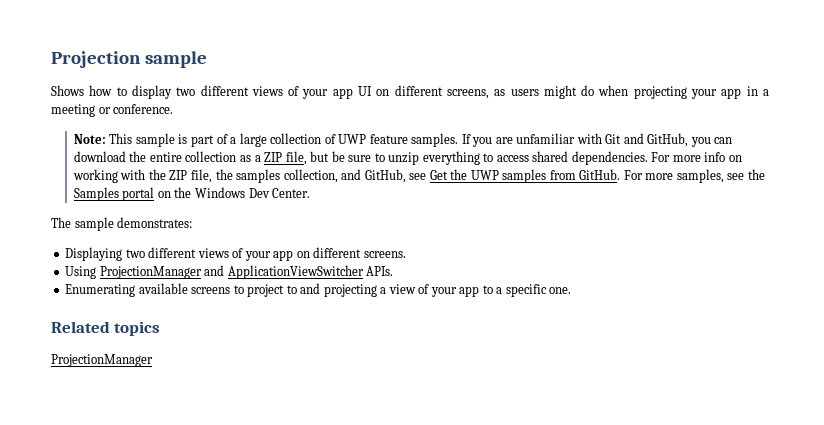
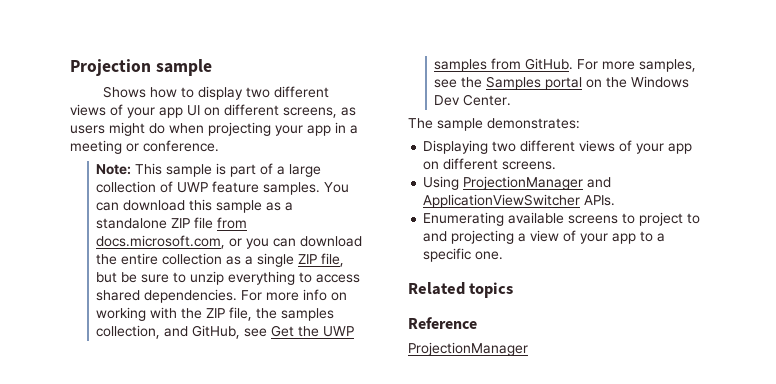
[461,133,689,147] If you are unfamiliar with Git and GitHub, -> [324,182,350,193] [96,199,294,213] [96,217,248,229] [96,235,243,249] You can download this sample as a standalone ZIP file from docs.microsoft.com, or
(261, 158) none -> [257,253,295,267] single
(161, 328) none -> [408,317,477,329] // Reference

